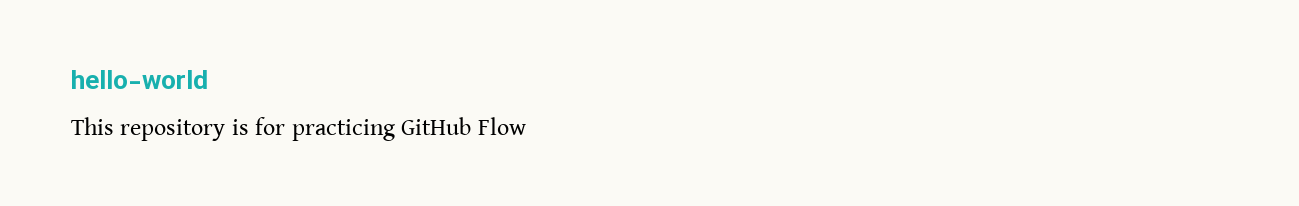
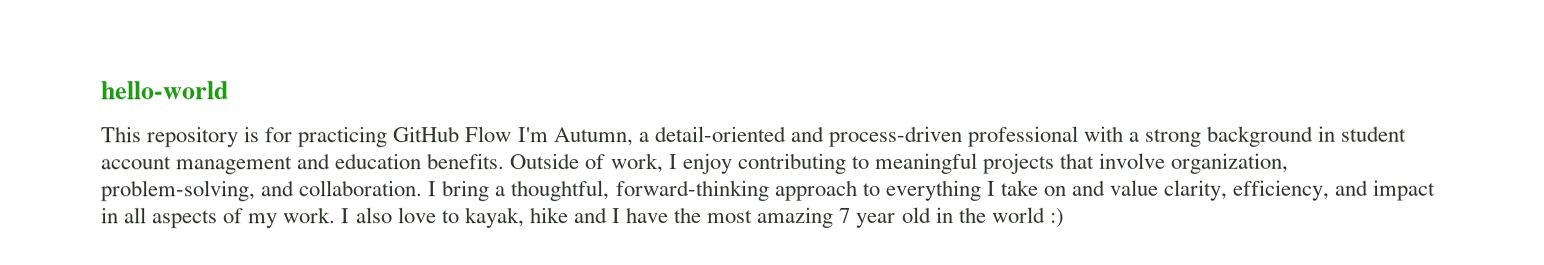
(526, 126) none -> [516,125,1408,147] [101,152,1290,175] [101,179,1437,202] [101,206,1065,229] I'm Autumn, a detail-oriented and process-driven professional with a strong background in student account management and education benefits. Outside of work, I enjoy contributing to meaningful projects that involve organization, problem-solving, and collaboration. I bring a thoughtful, forward-thinking approach to everything I take on and value clarity, efficiency, and impact in all aspects of my work. I also love to kayak, hike and I have the most amazing 7 year old in the world :)

